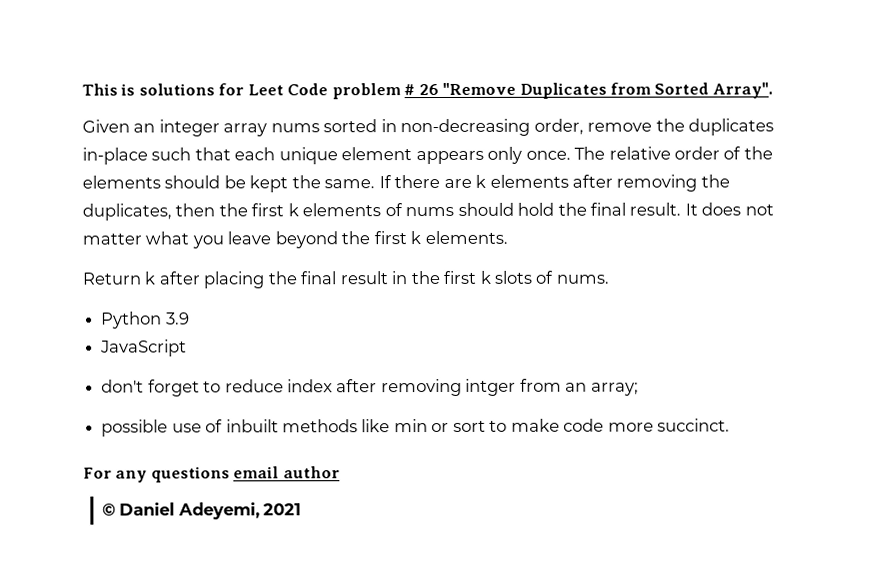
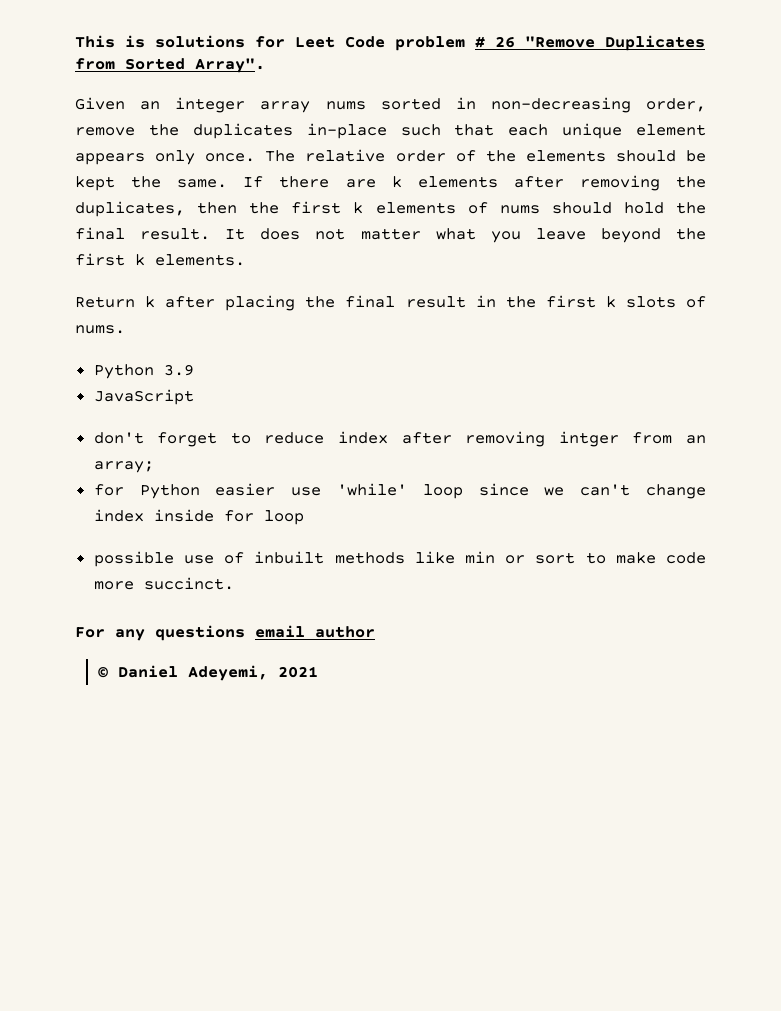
(639, 389) none -> [93,483,707,499] [93,509,304,525] // for Python easier use 'while' loop since we can't change index inside for loop

